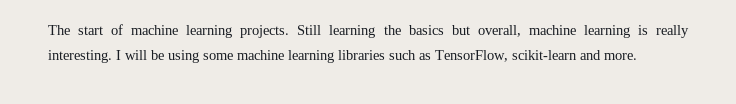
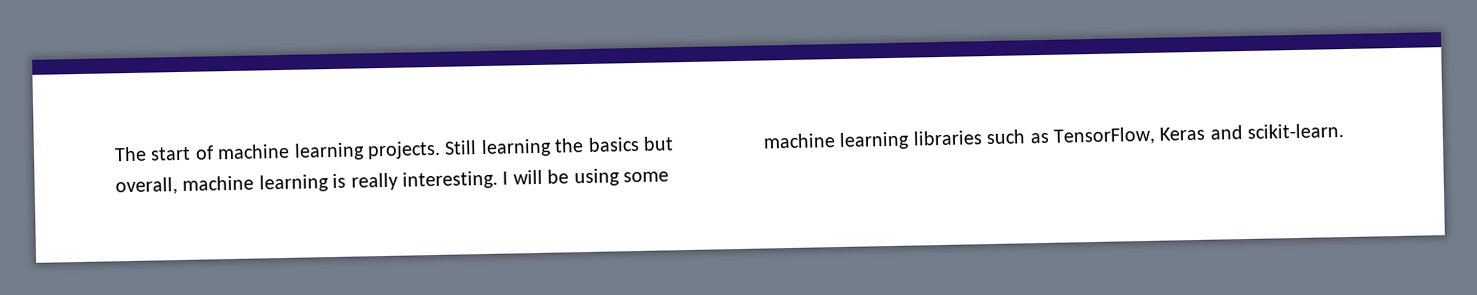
[512,50,637,60] scikit-learn and more. -> [1159,123,1345,141] Keras and scikit-learn.

